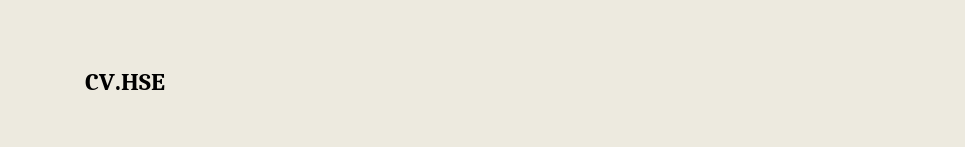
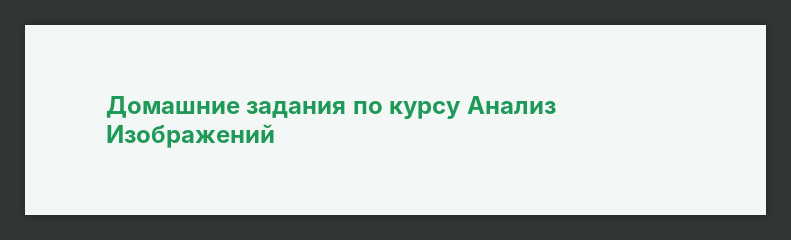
[85,74,165,90] CV.HSE -> [106,96,556,119] [106,124,275,148] Домашние задания по курсу Анализ Изображений

